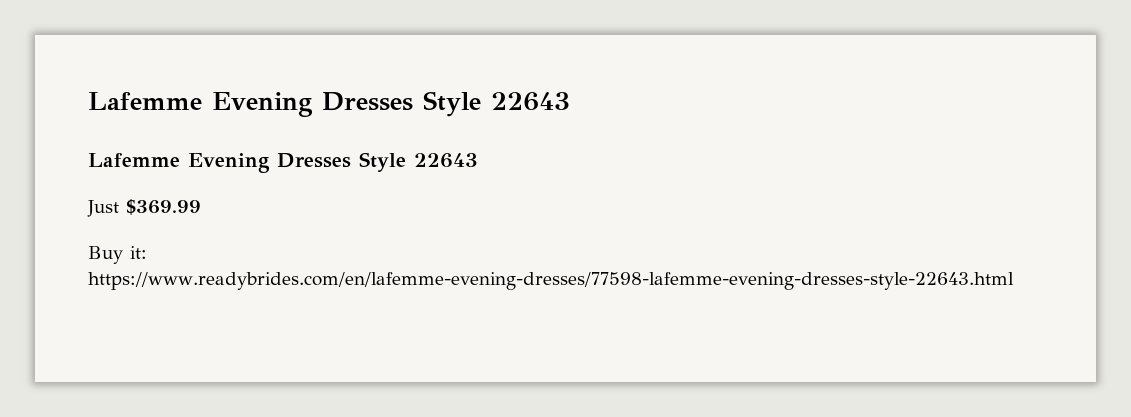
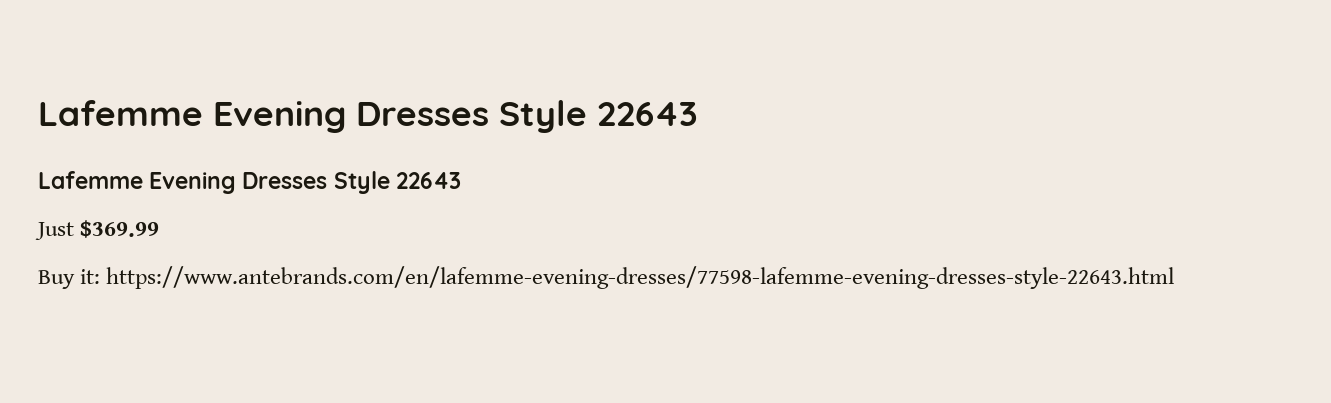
[88,272,1014,290] https://www.readybrides.com/en/lafemme-evening-dresses/77598-lafemme-evening-dresses-style-22643.html -> [106,266,1175,289] https://www.antebrands.com/en/lafemme-evening-dresses/77598-lafemme-evening-dresses-style-22643.html

